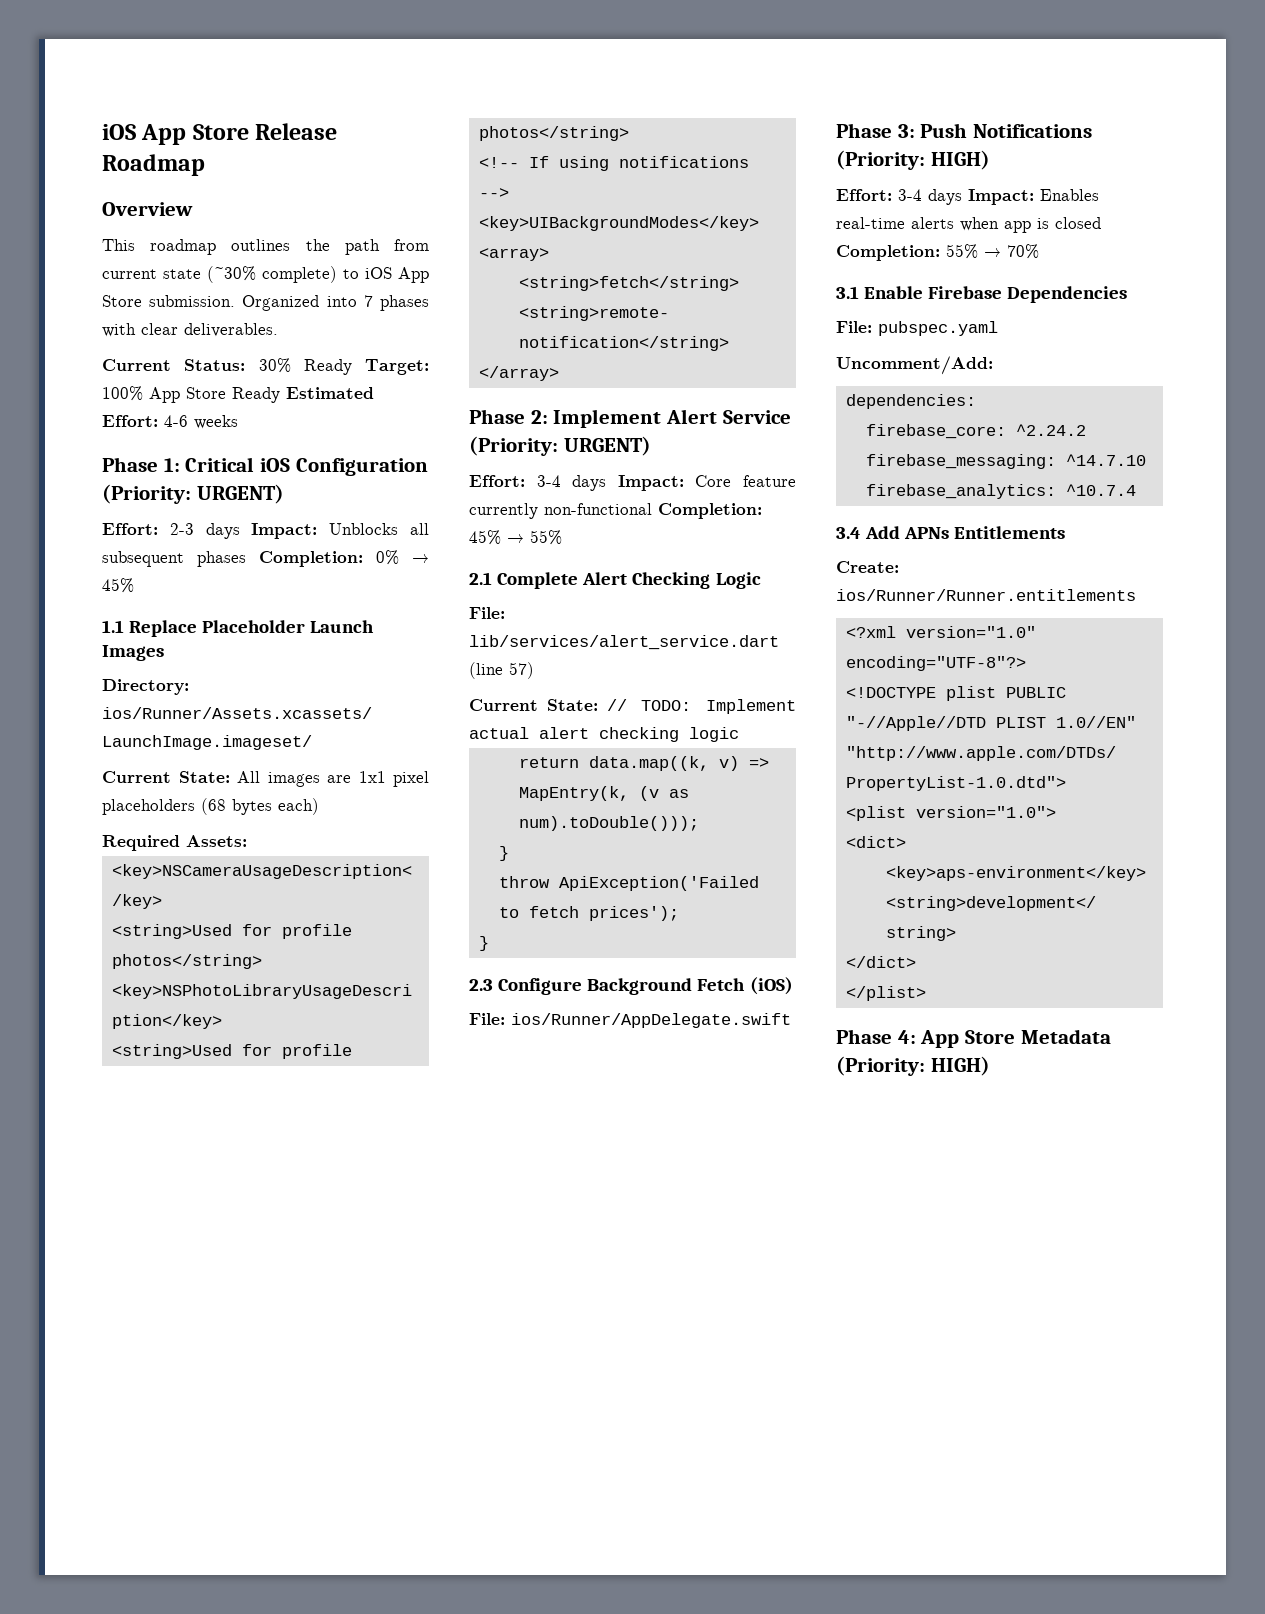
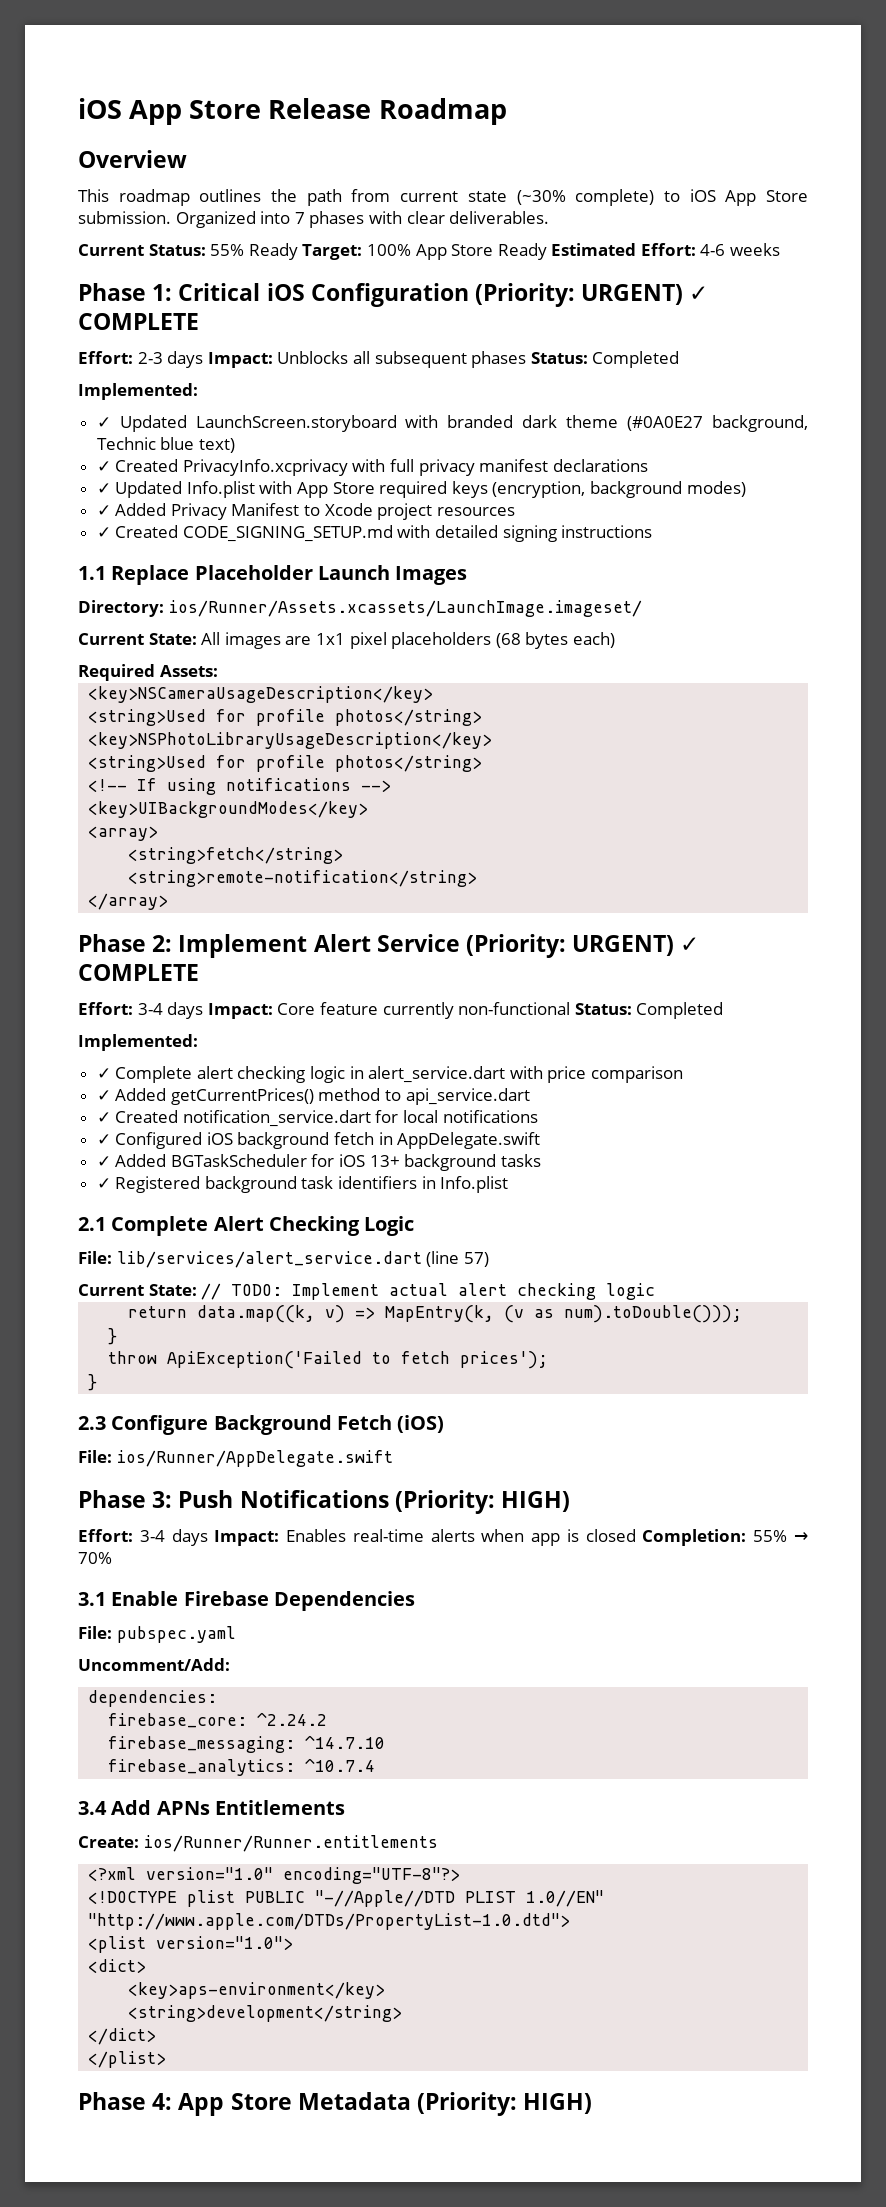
[258,358,291,373] 30% -> [210,244,245,256] 55%
(284, 494) none -> [689,286,709,301] [78,313,199,330] ✓ COMPLETE
[259,550,429,567] [102,578,134,593] Completion: 0% → 45% -> [530,351,680,368] [78,383,198,400] [96,415,808,432] [96,437,235,453] [96,459,648,476] [96,481,746,498] [96,503,515,520] [96,525,653,542] Status: Completed // Implemented: // ✓ Updated LaunchScreen.storyboard with branded dark theme (#0A0E27 background, Technic blue text) // ✓ Created PrivacyInfo.xcprivacy with full privacy manifest declarations // ✓ Updated Info.plist with App Store required keys (encryption, background modes) // ✓ Added Privacy Manifest to Xcode project resources // ✓ Created CODE_SIGNING_SETUP.md with detailed signing instructions
(651, 446) none -> [680,937,700,952] [78,964,199,981] ✓ COMPLETE
[658,503,762,519] [469,530,562,545] Completion: 45% → 55% -> [574,1002,724,1019] [78,1034,198,1051] [96,1066,684,1083] [96,1088,530,1105] [96,1110,538,1127] [96,1132,541,1149] [96,1154,541,1171] [96,1176,509,1193] Status: Completed // Implemented: // ✓ Complete alert checking logic in alert_service.dart with price comparison // ✓ Added getCurrentPrices() method to api_service.dart // ✓ Created notification_service.dart for local notifications // ✓ Configured iOS background fetch in AppDelegate.swift // ✓ Added BGTaskScheduler for iOS 13+ background tasks // ✓ Registered background task identifiers in Info.plist

